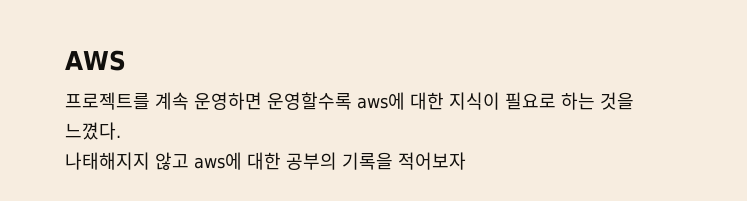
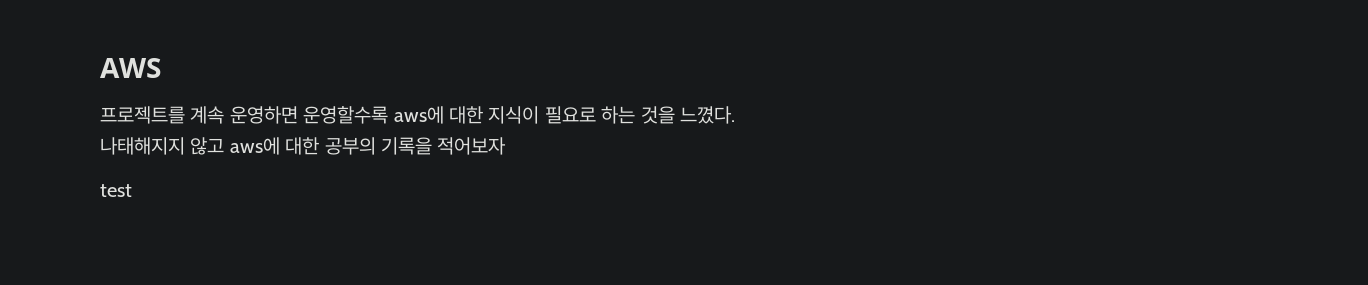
(466, 161) none -> [100,184,132,197] // test

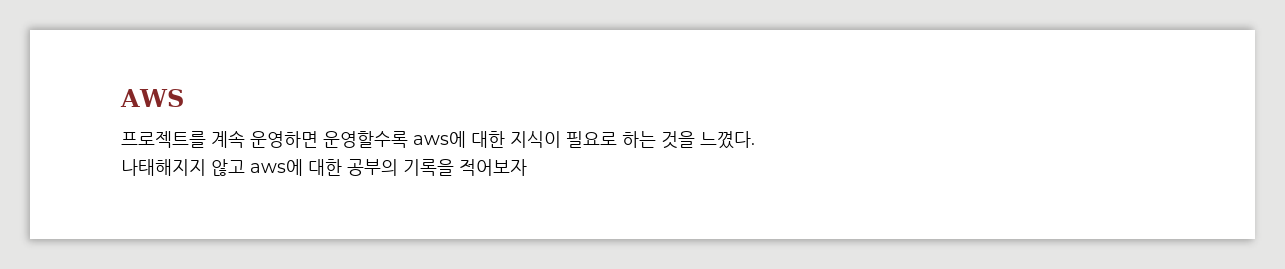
[100,184,132,197] // test -> (527, 167) none

